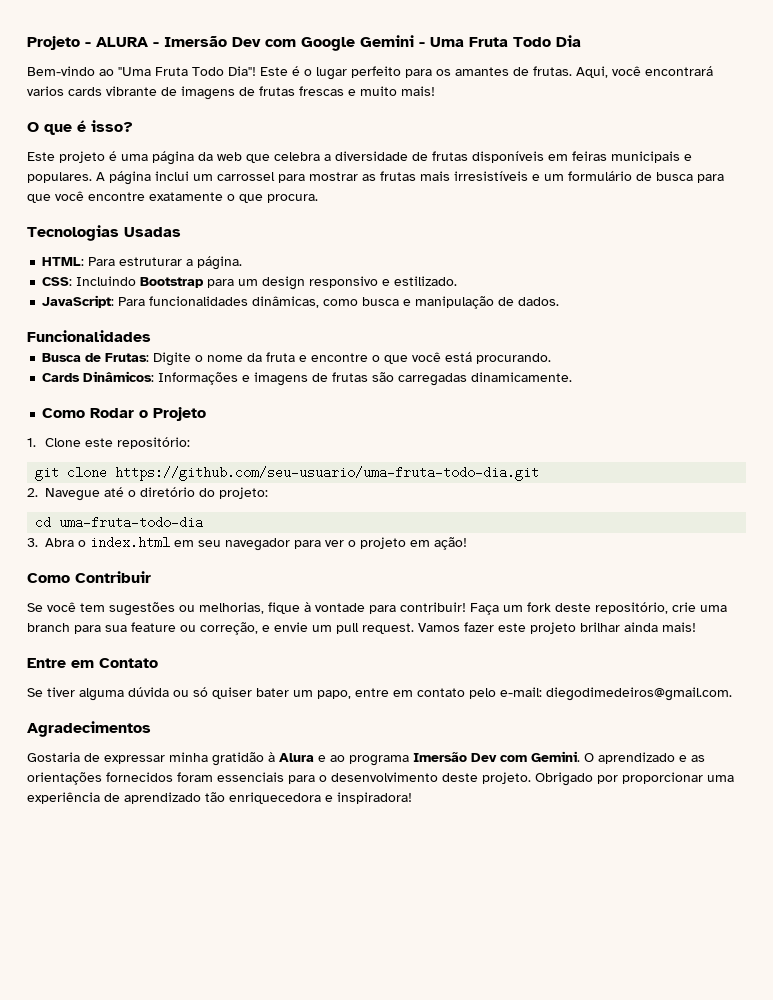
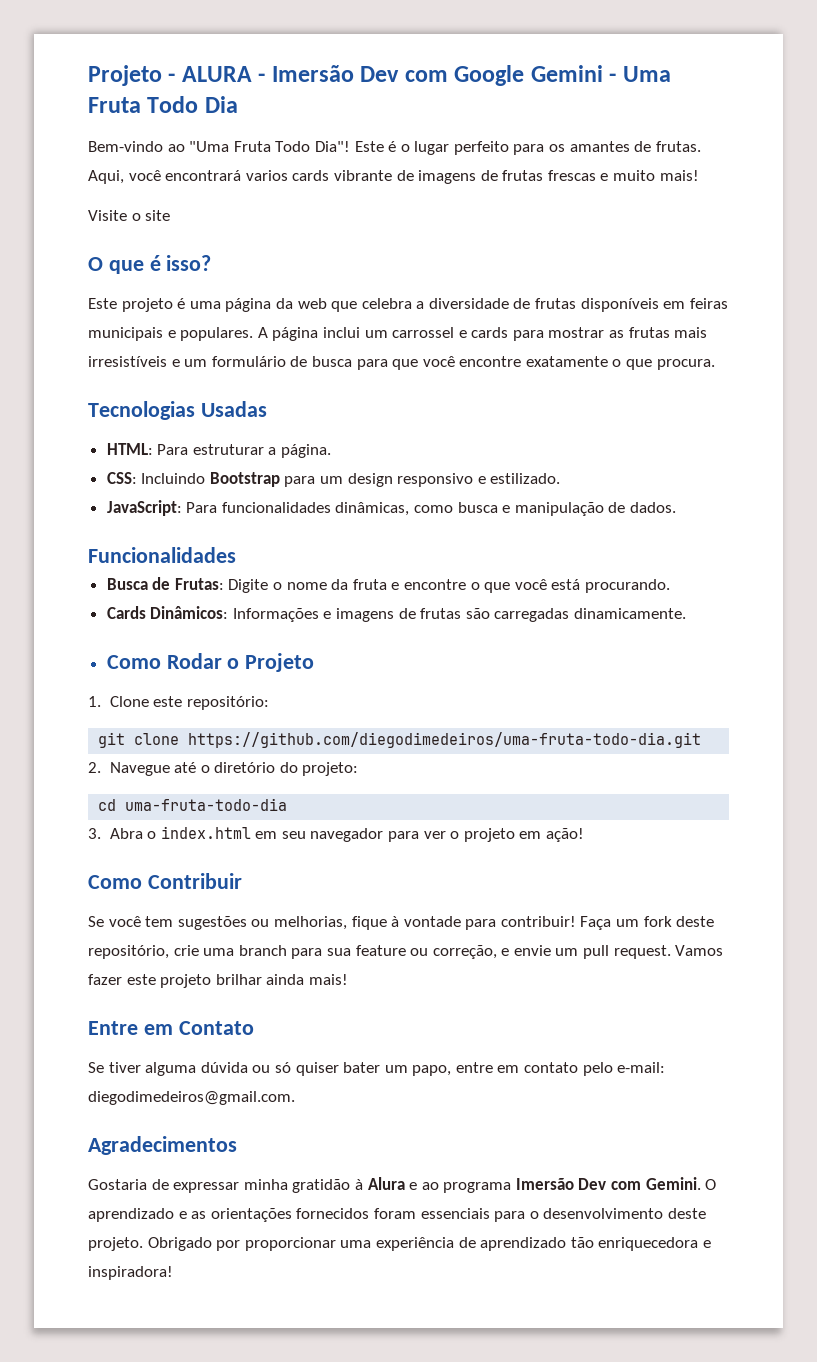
(435, 91) none -> [88,210,171,221] // Visite o site
(275, 176) none -> [458,327,509,338] e cards
[115,466,540,481] https://github.com/seu-usuario/uma-fruta-todo-dia.git -> [188,732,702,748] https://github.com/diegodimedeiros/uma-fruta-todo-dia.git

